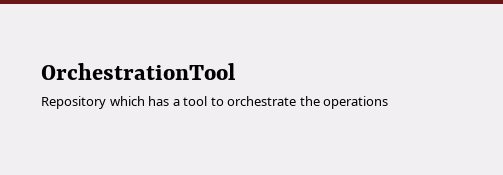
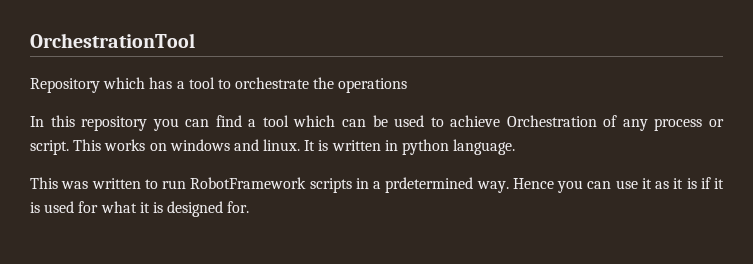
(389, 102) none -> [30,115,724,131] [30,139,516,155] [30,177,724,193] [30,201,250,217] // In this repository you can find a tool which can be used to achieve Orchestration of any process or script. This works on windows and linux. It is written in python language. // This was written to run RobotFramework scripts in a prdetermined way. Hence you can use it as it is if it is used for what it is designed for.

